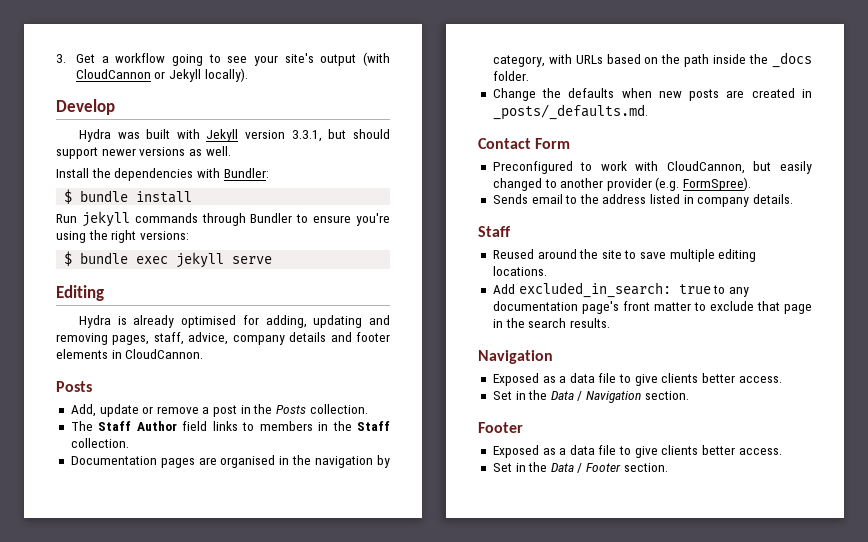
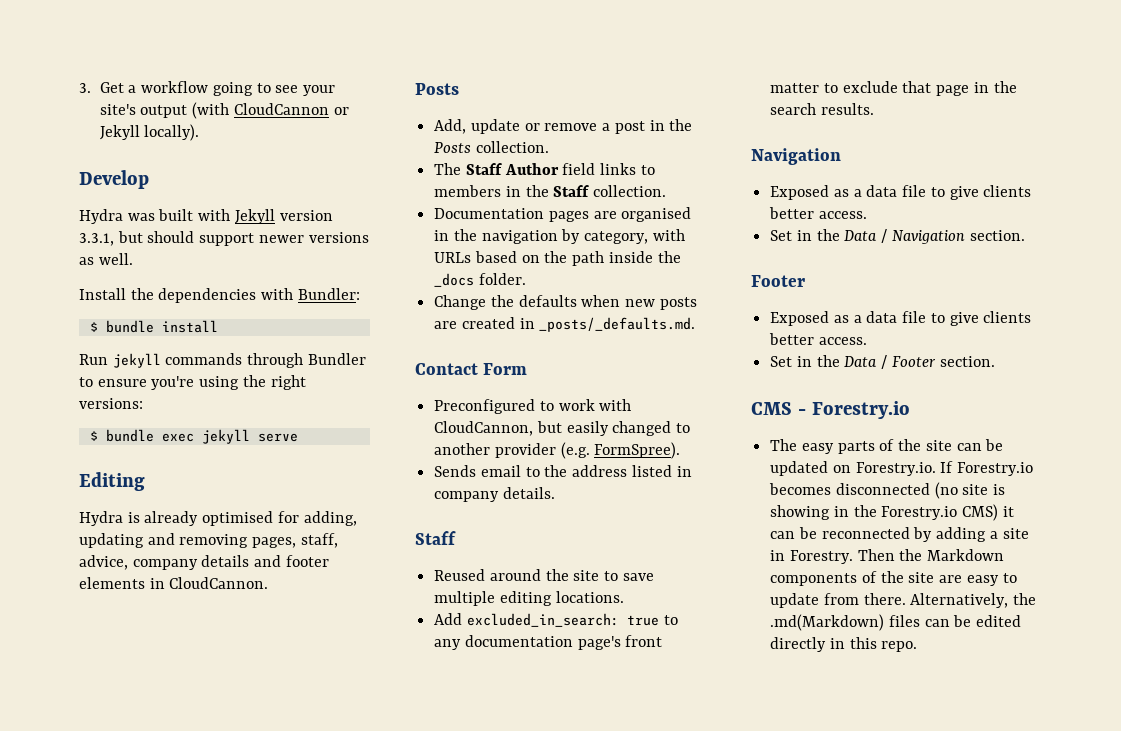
(668, 467) none -> [751,401,910,419] [770,439,1004,454] [770,461,1034,476] [769,482,1006,499] [770,504,1014,521] [770,527,1029,542] [770,549,1005,564] [770,571,1017,586] [770,593,1037,608] [770,614,1022,631] [770,637,918,652] // CMS - Forestry.io // The easy parts of the site can be updated on Forestry.io. If Forestry.io becomes disconnected (no site is showing in the Forestry.io CMS) it can be reconnected by adding a site in Forestry. Then the Markdown components of the site are easy to update from there. Alternatively, the .md(Markdown) files can be edited directly in this repo.

